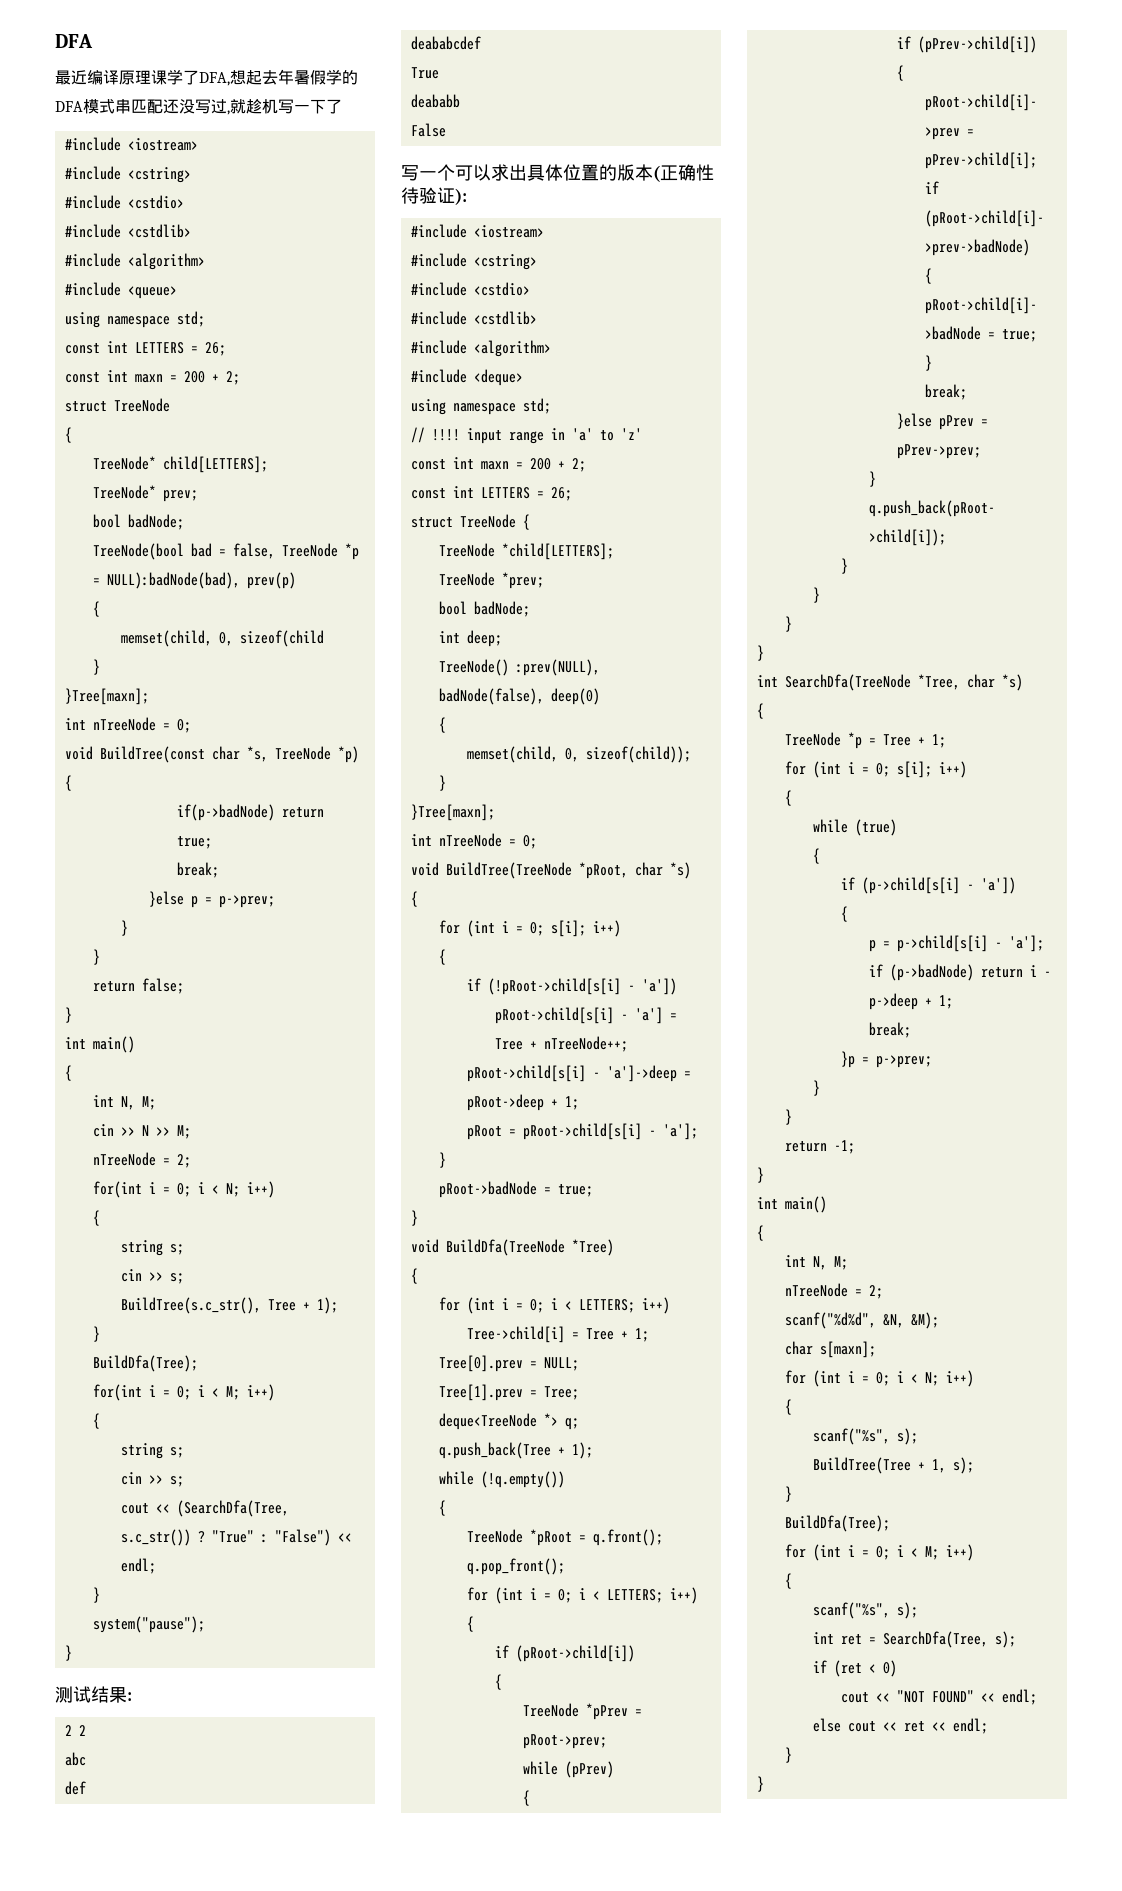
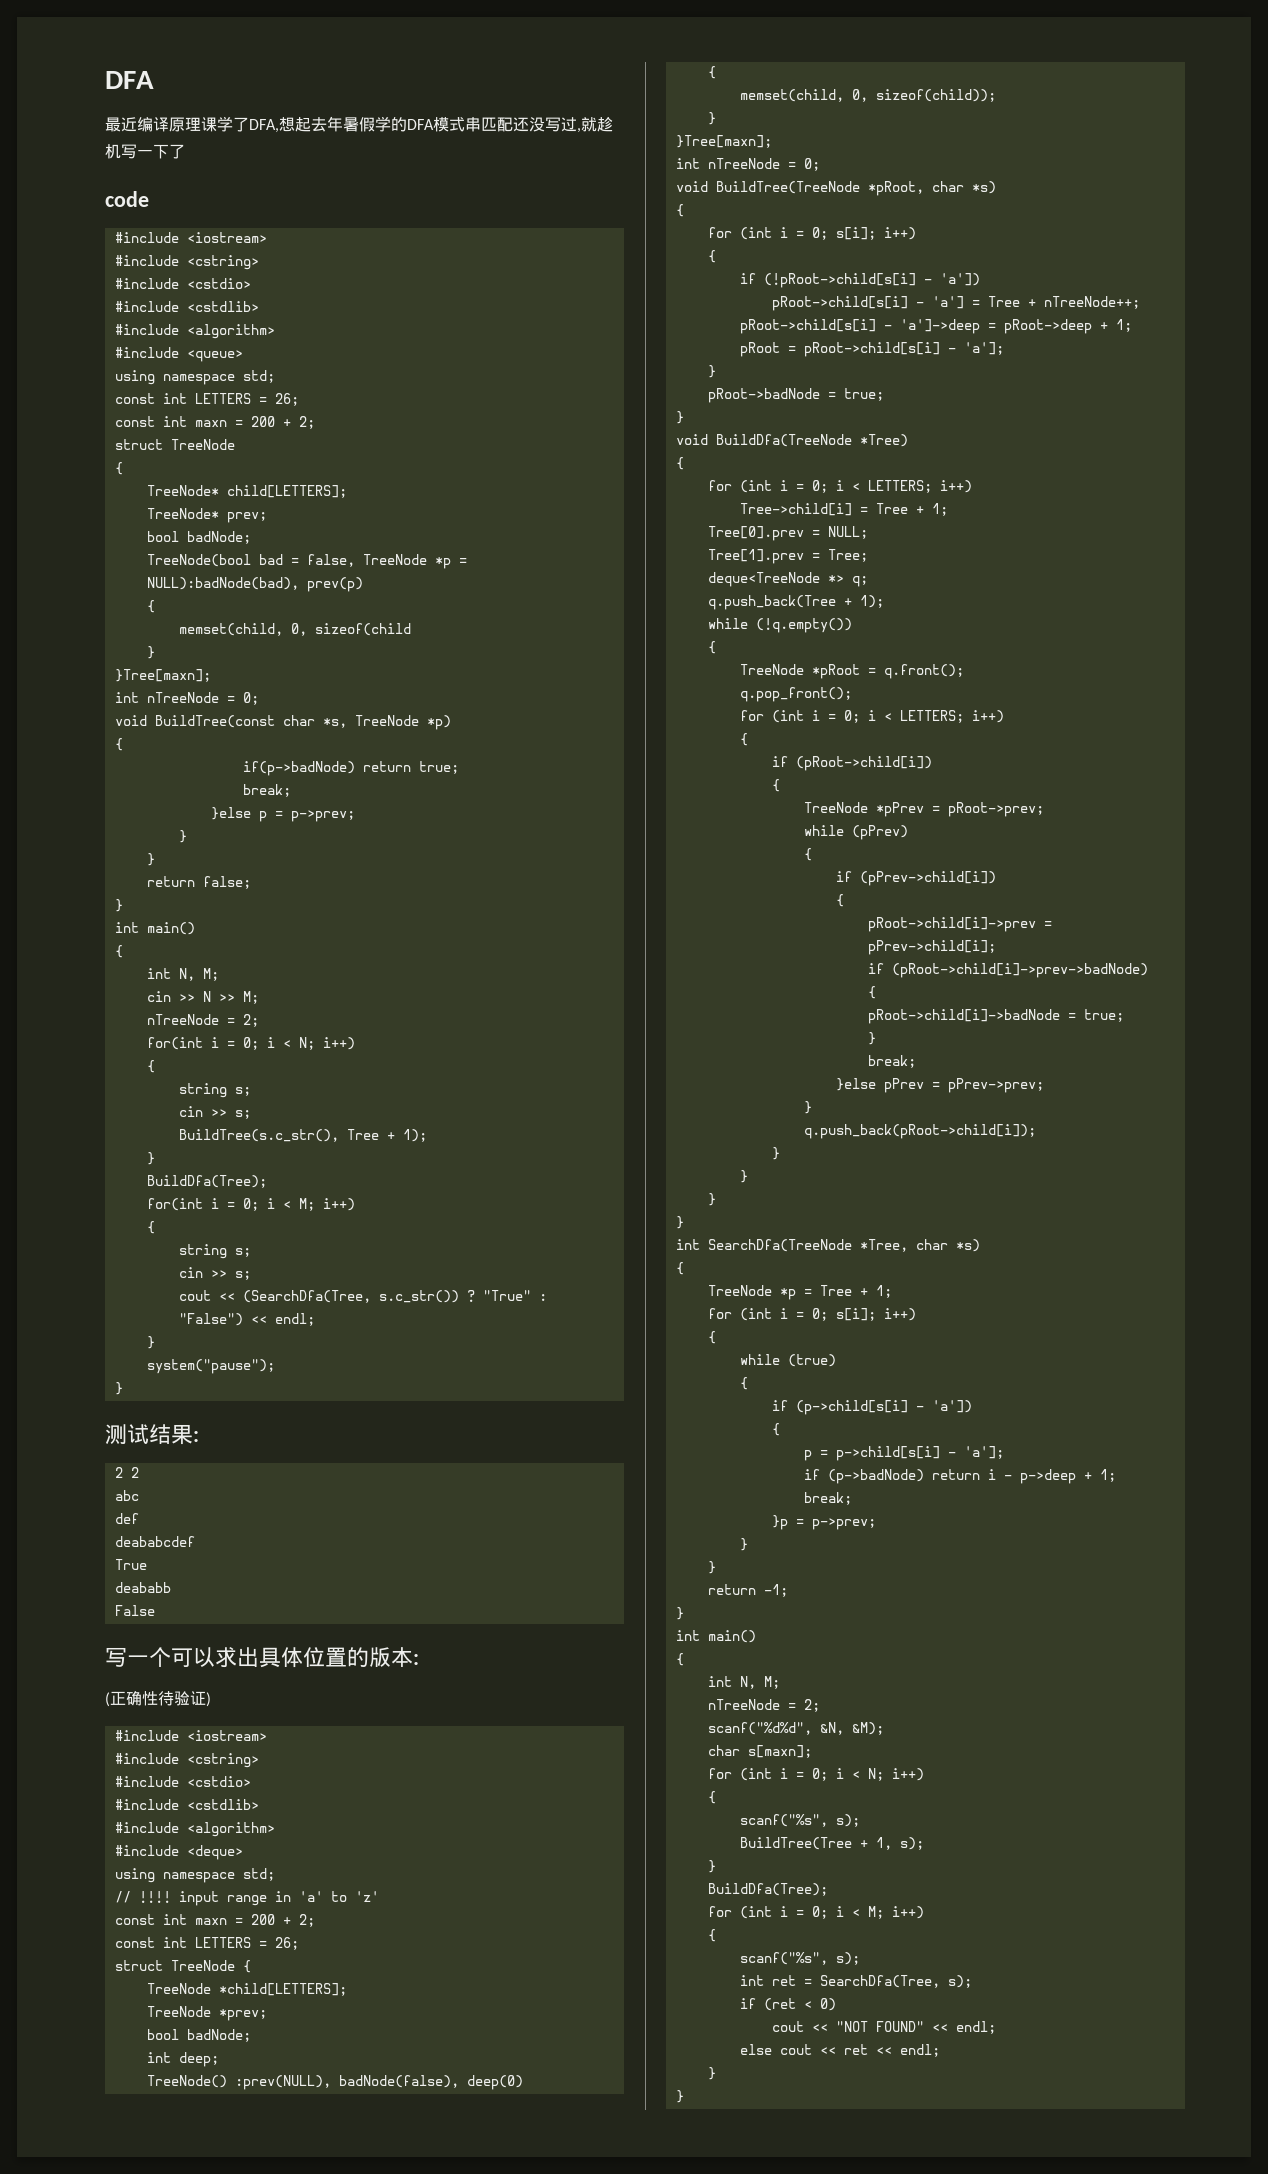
(342, 106) none -> [105,191,149,207] // code
(653, 172) none -> [413,1654,419,1665] : //
[455,188,467,205] ): -> [206,1692,211,1707] )

